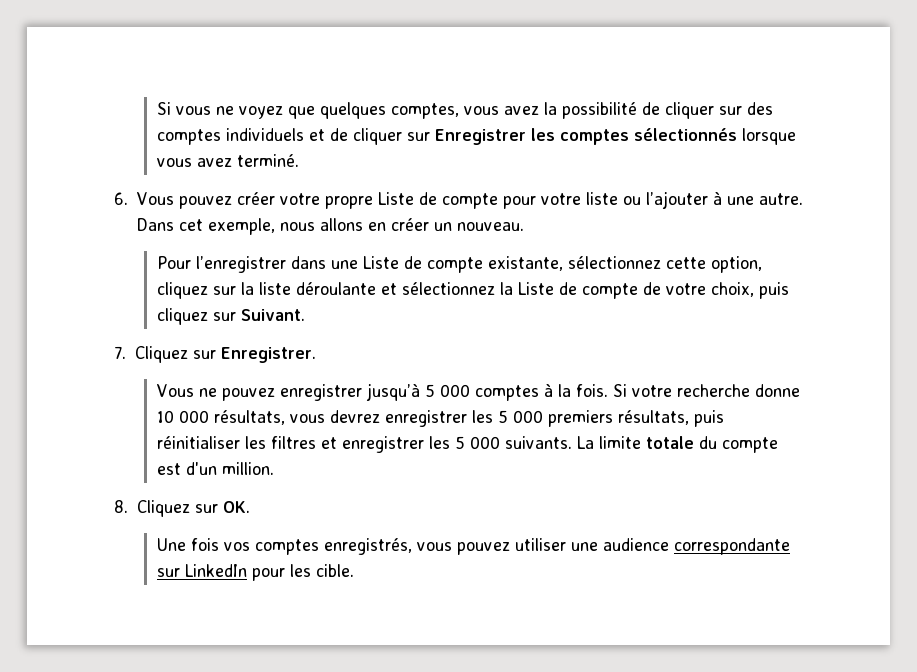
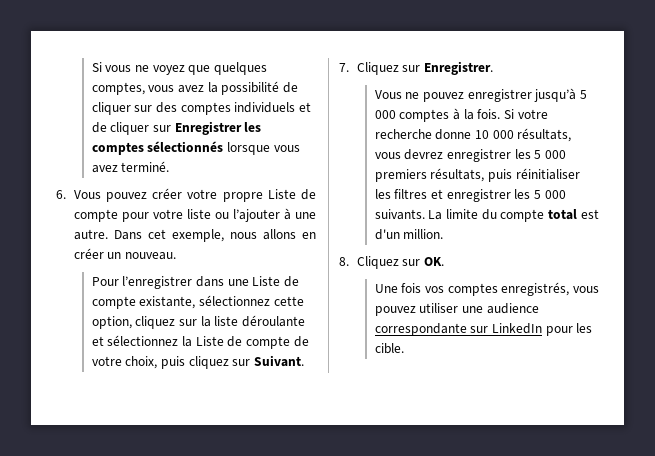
[645,436,694,449] totale -> (478, 214) none
(778, 445) none -> [547,209,577,220] total

